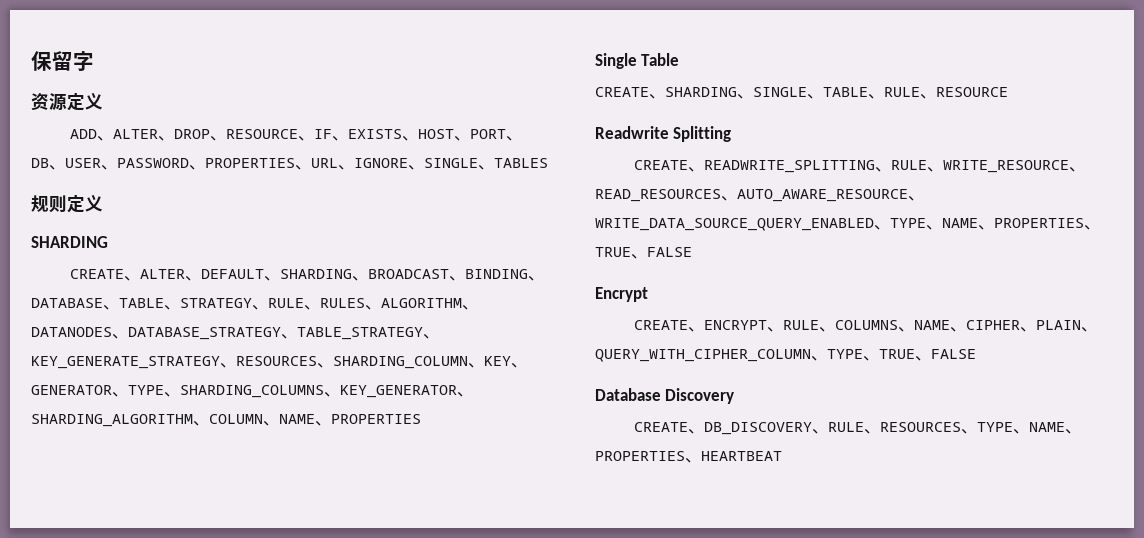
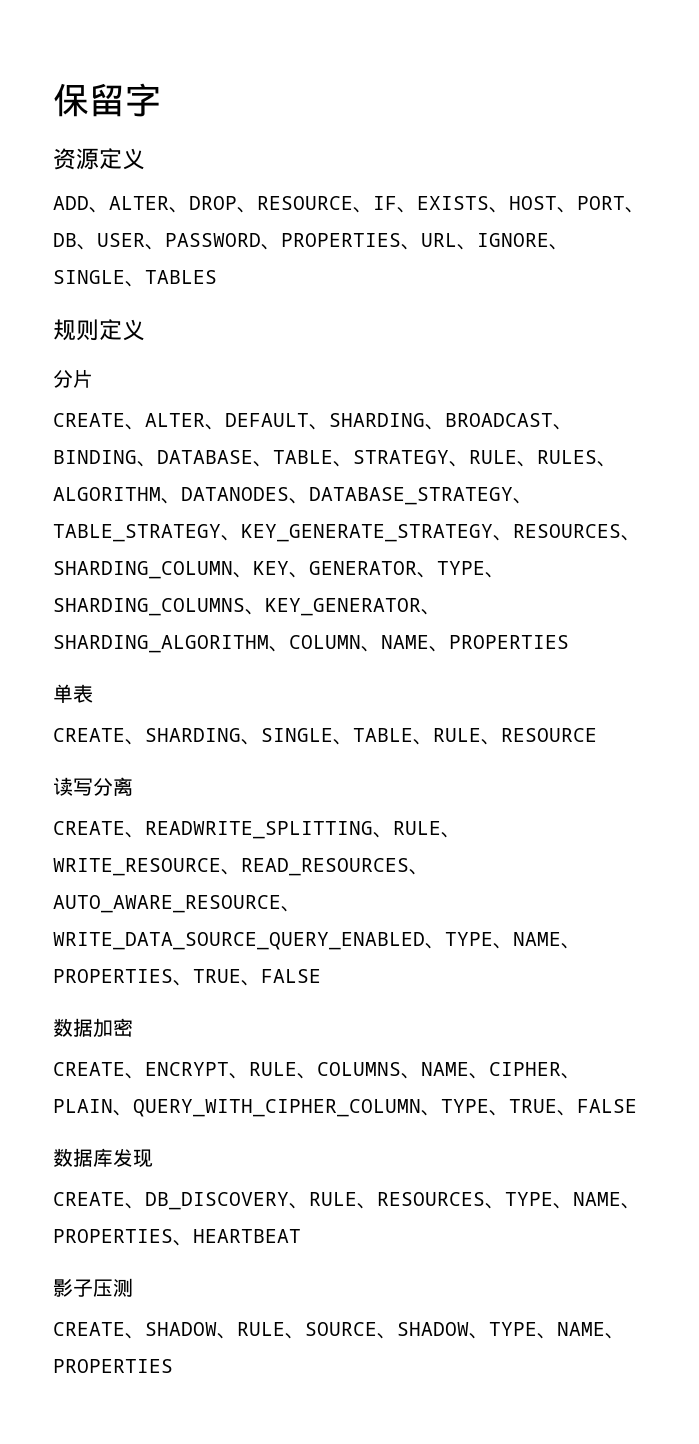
[31,236,108,248] SHARDING -> [53,369,93,388] 分片
[595,53,680,69] Single Table -> [53,684,93,703] 单表
[595,126,732,142] Readwrite Splitting -> [53,777,133,796] 读写分离
[595,287,648,302] Encrypt -> [53,1018,133,1038] 数据加密
[595,388,735,404] Database Discovery -> [53,1148,153,1168] 数据库发现
(782, 456) none -> [53,1278,133,1297] [53,1322,625,1339] [53,1359,173,1373] // 影子压测 // CREATE、SHADOW、RULE、SOURCE、SHADOW、TYPE、NAME、PROPERTIES

